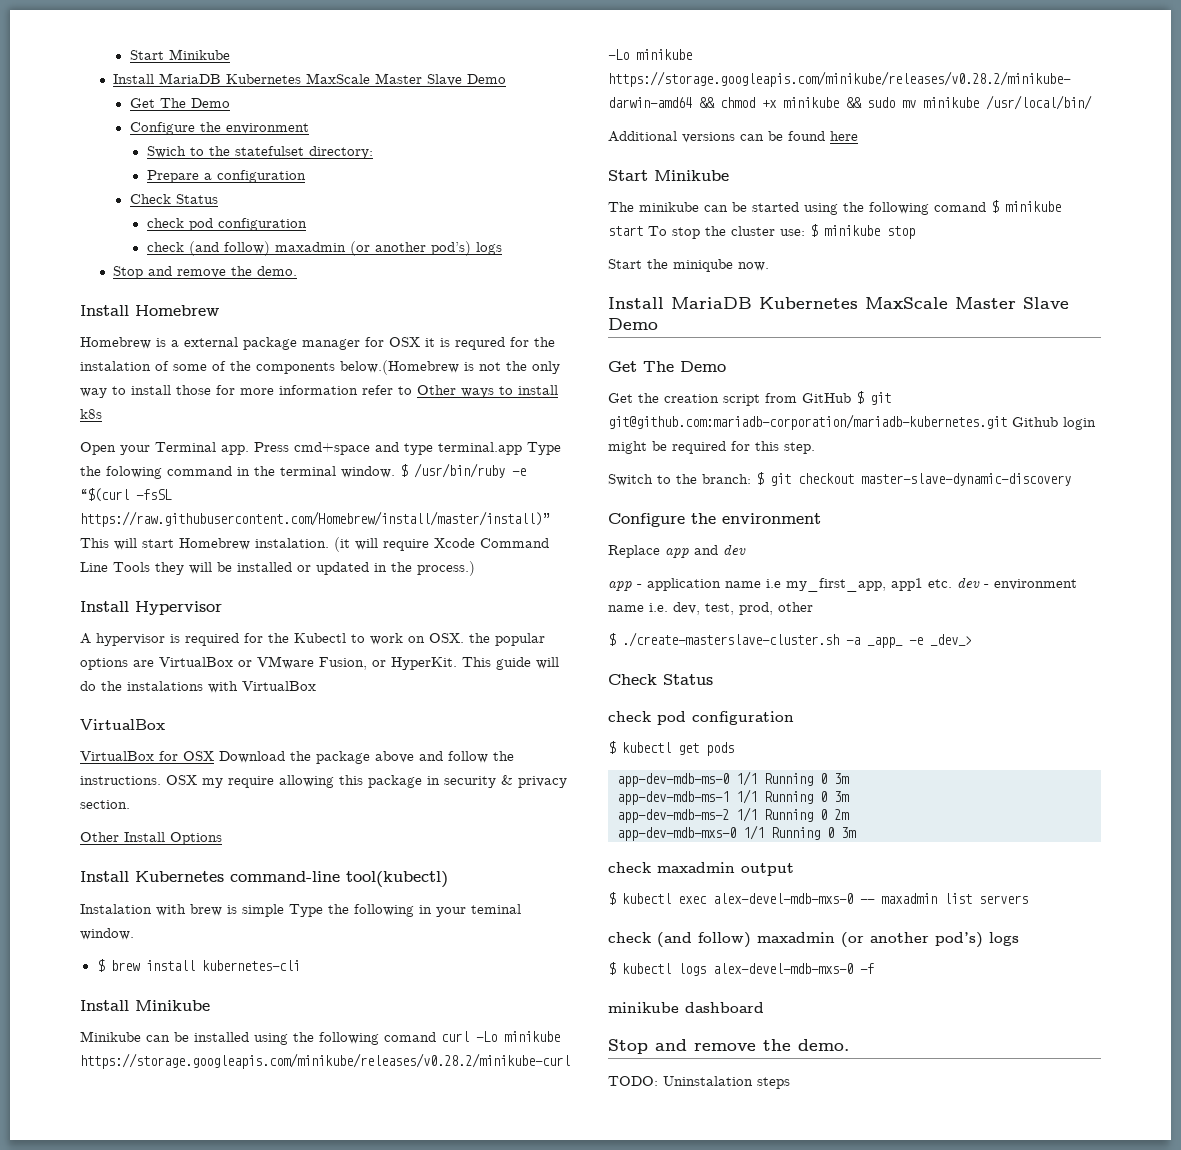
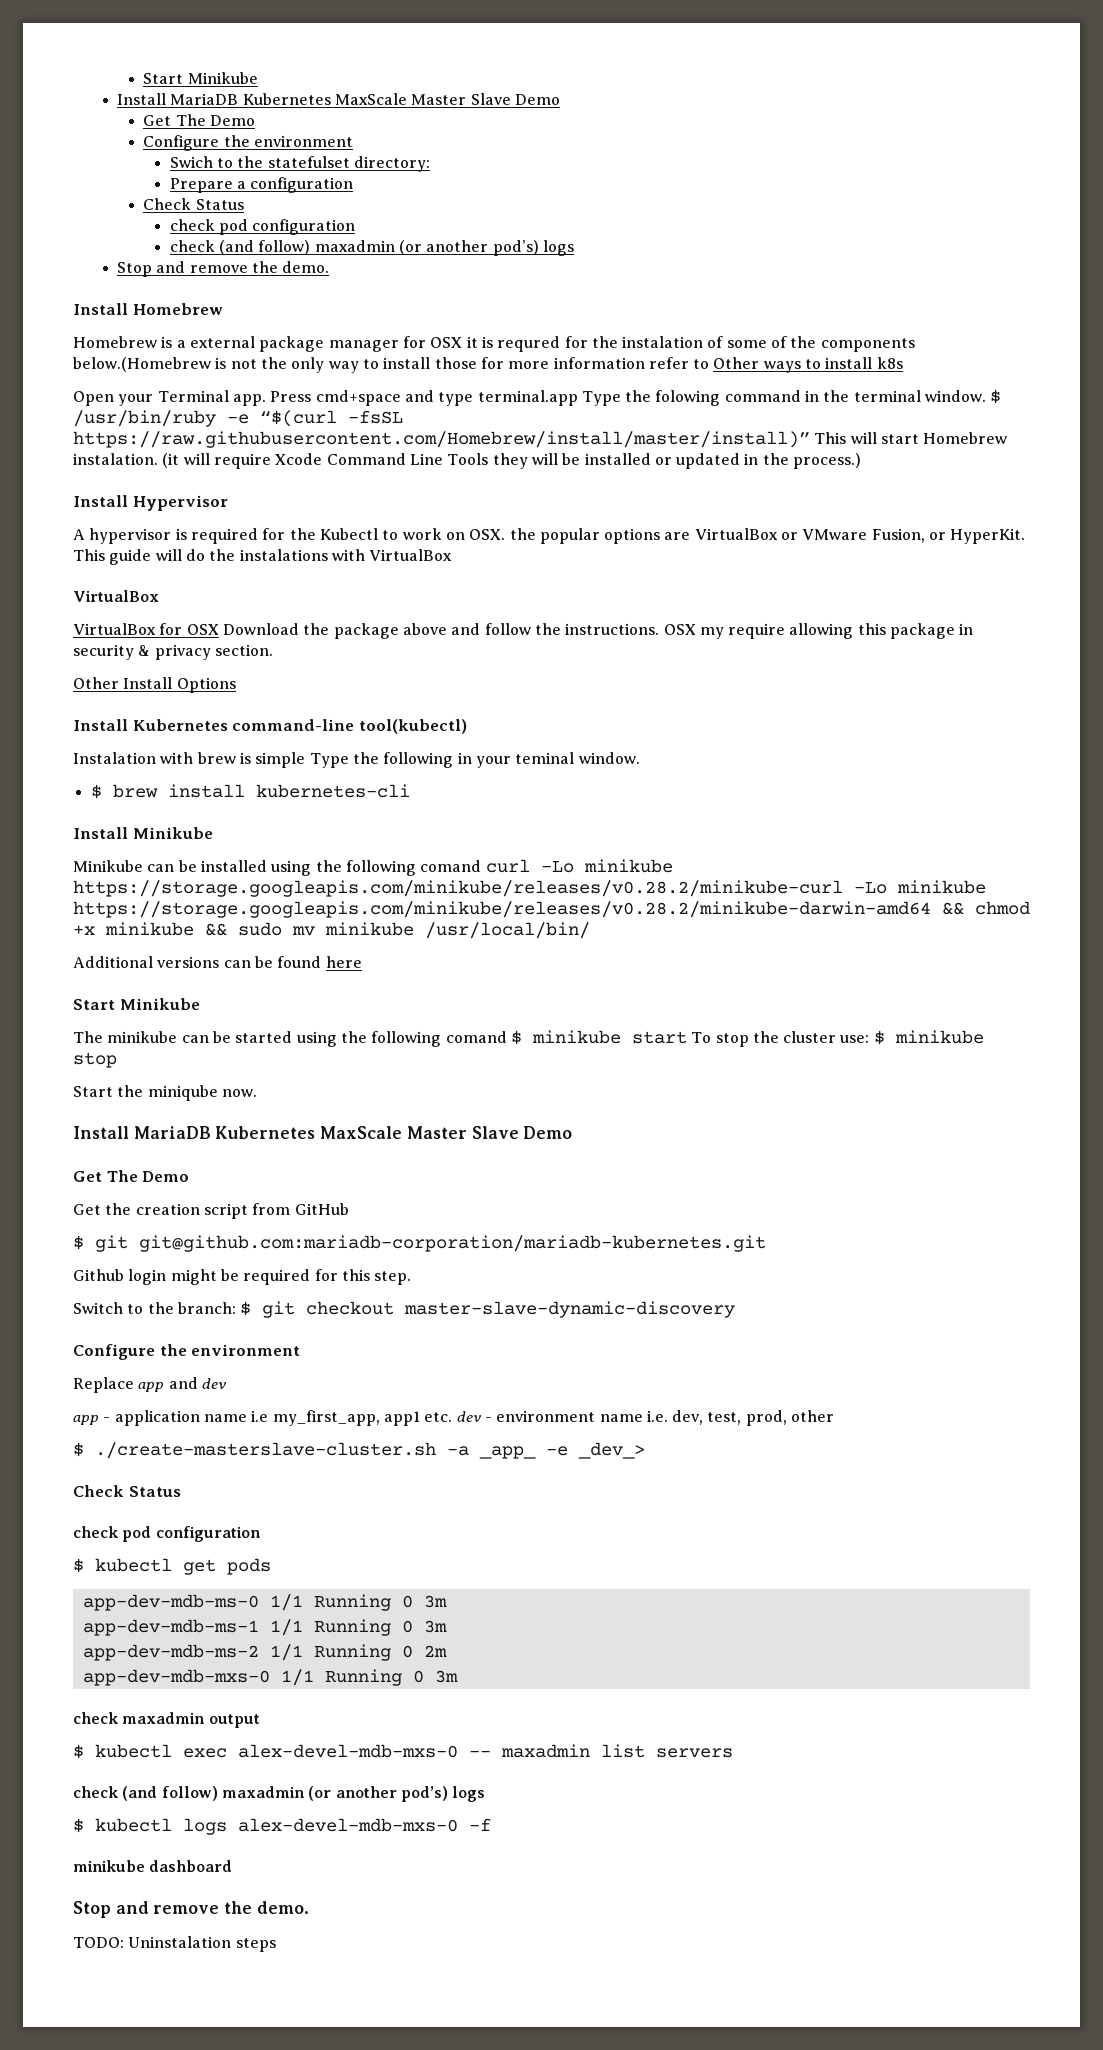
(851, 398) none -> (349, 1209) //
(1007, 422) none -> (766, 1243) //

